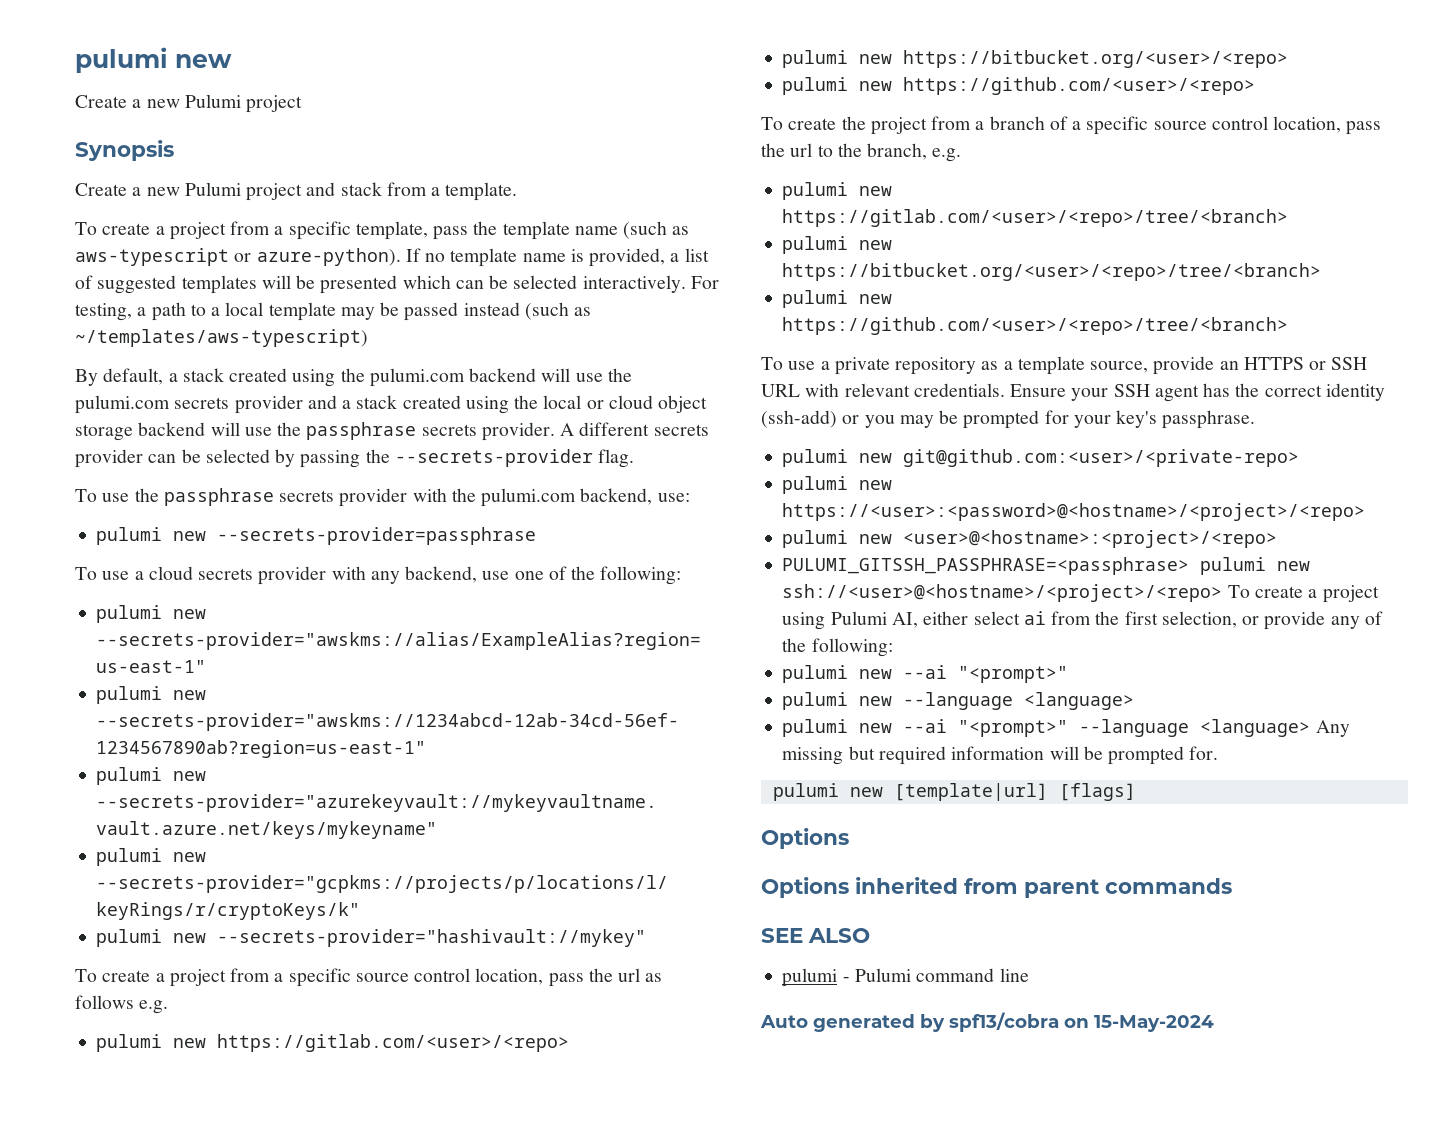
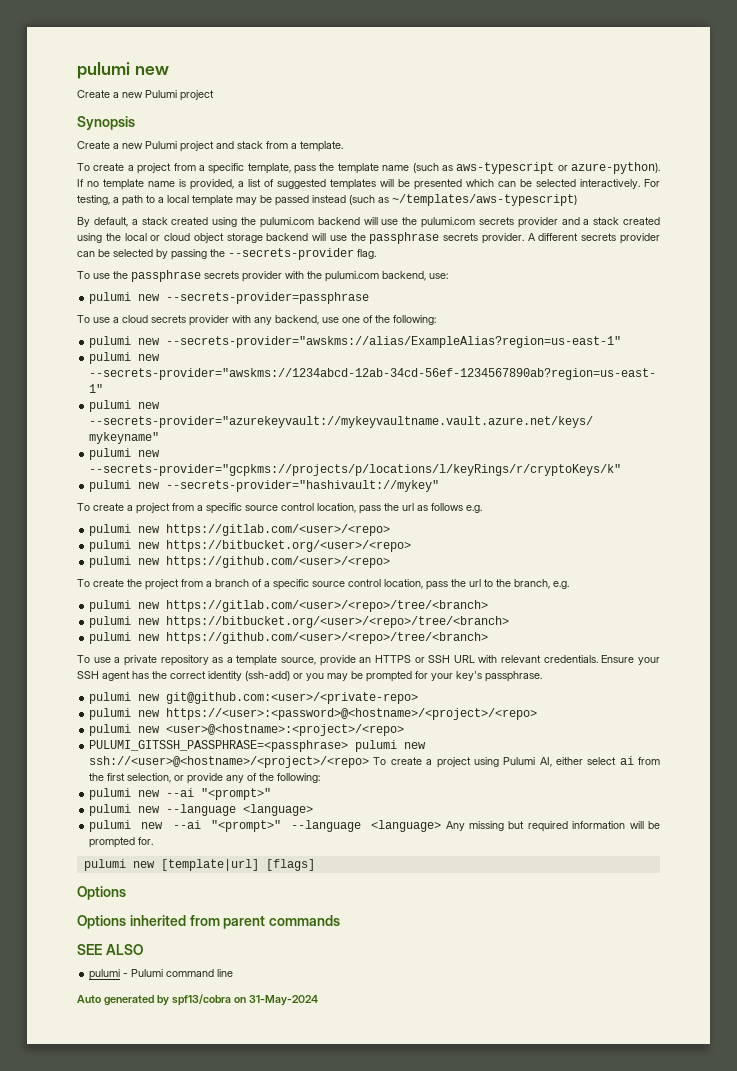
[1094,1015,1214,1032] 15-May-2024 -> [248,995,318,1006] 31-May-2024

